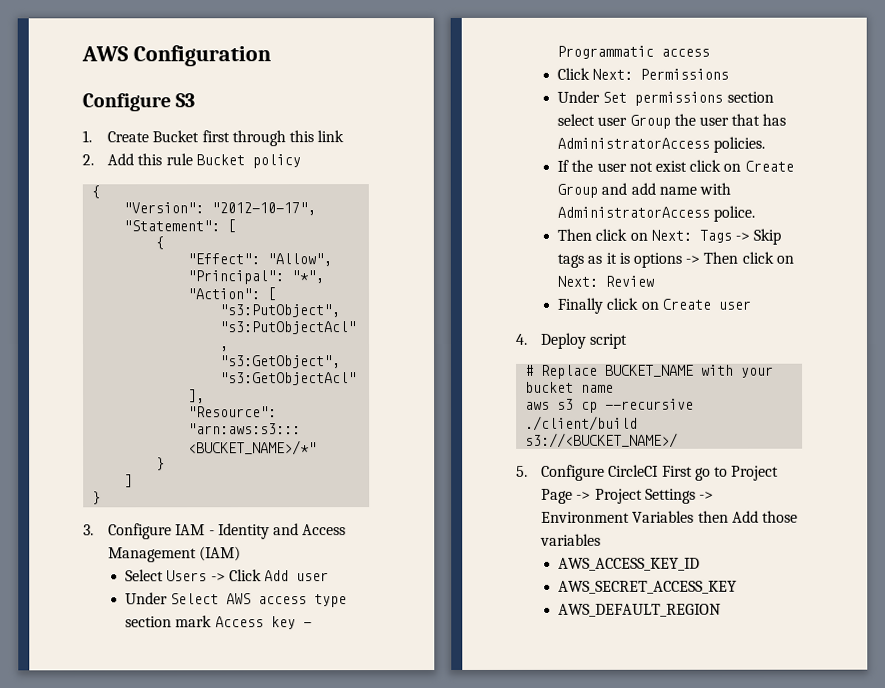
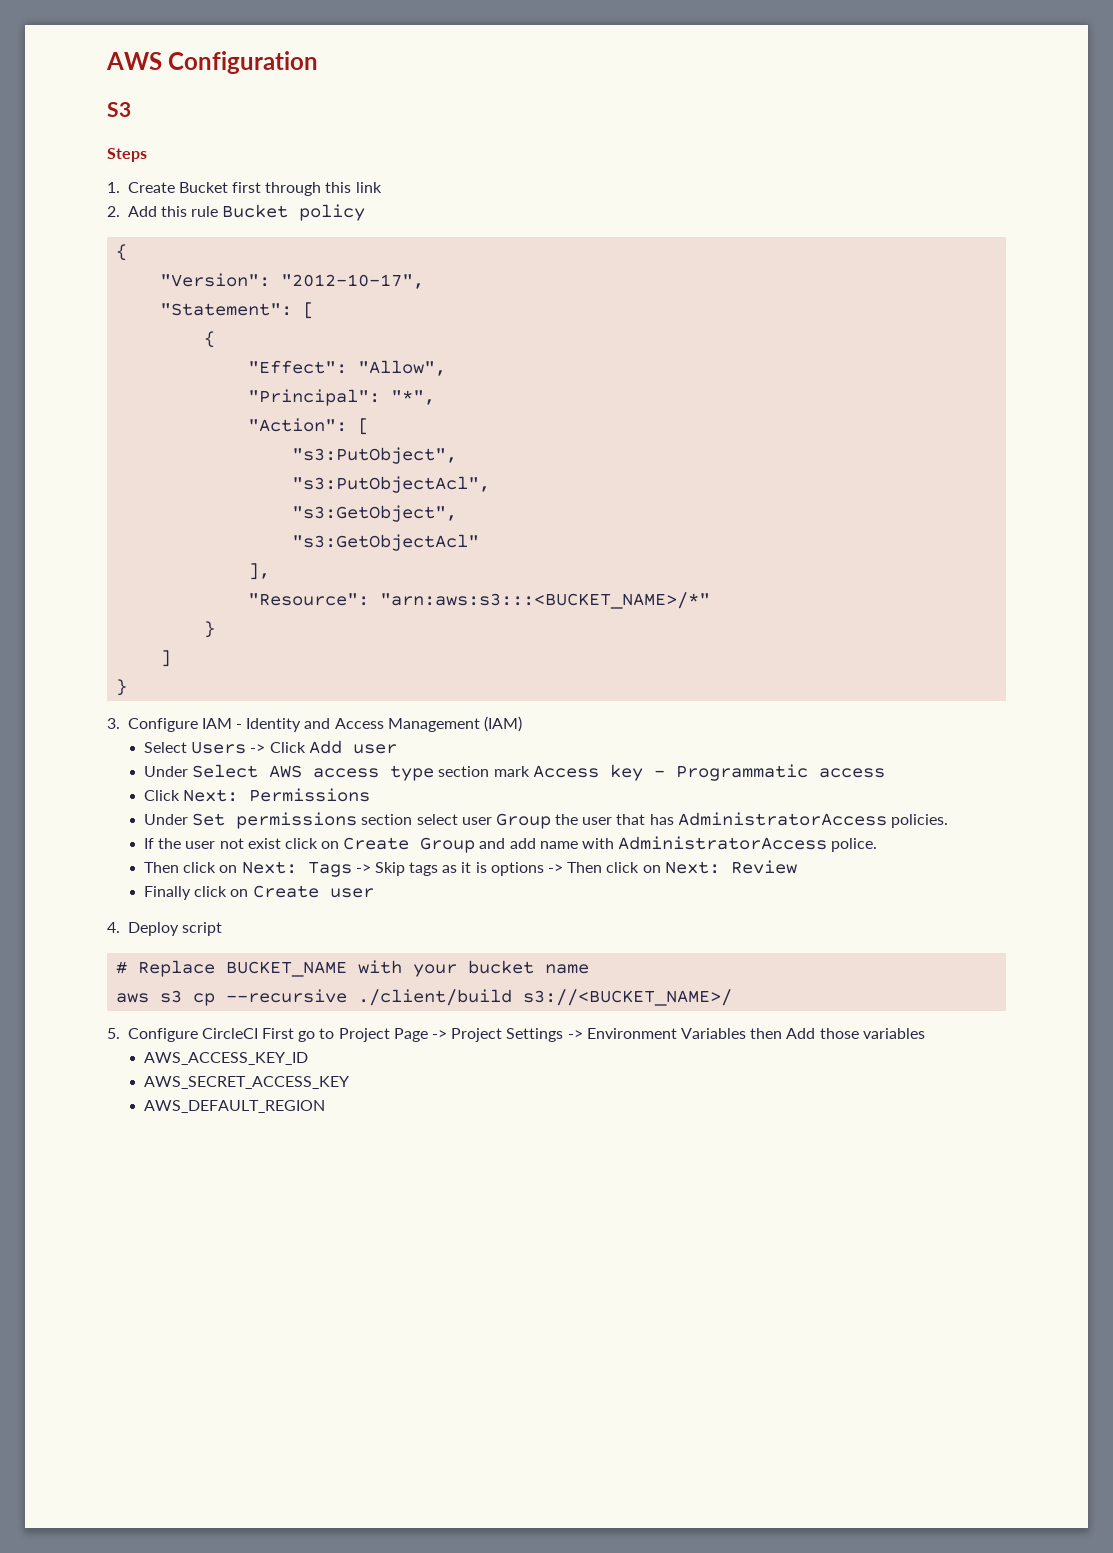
[82,93,171,112] Configure -> (319, 62) none
(196, 100) none -> [107,148,147,162] // Steps

